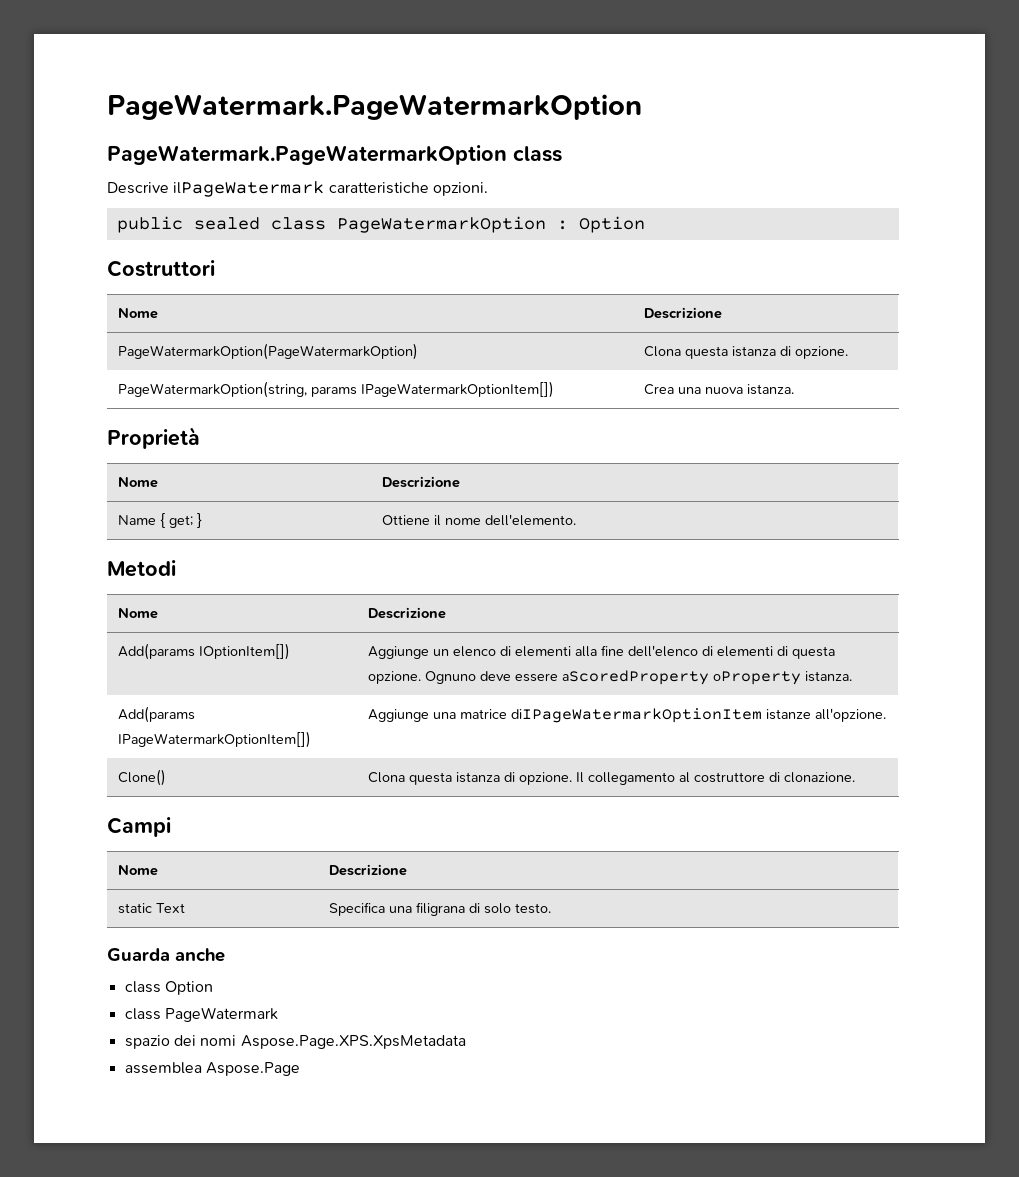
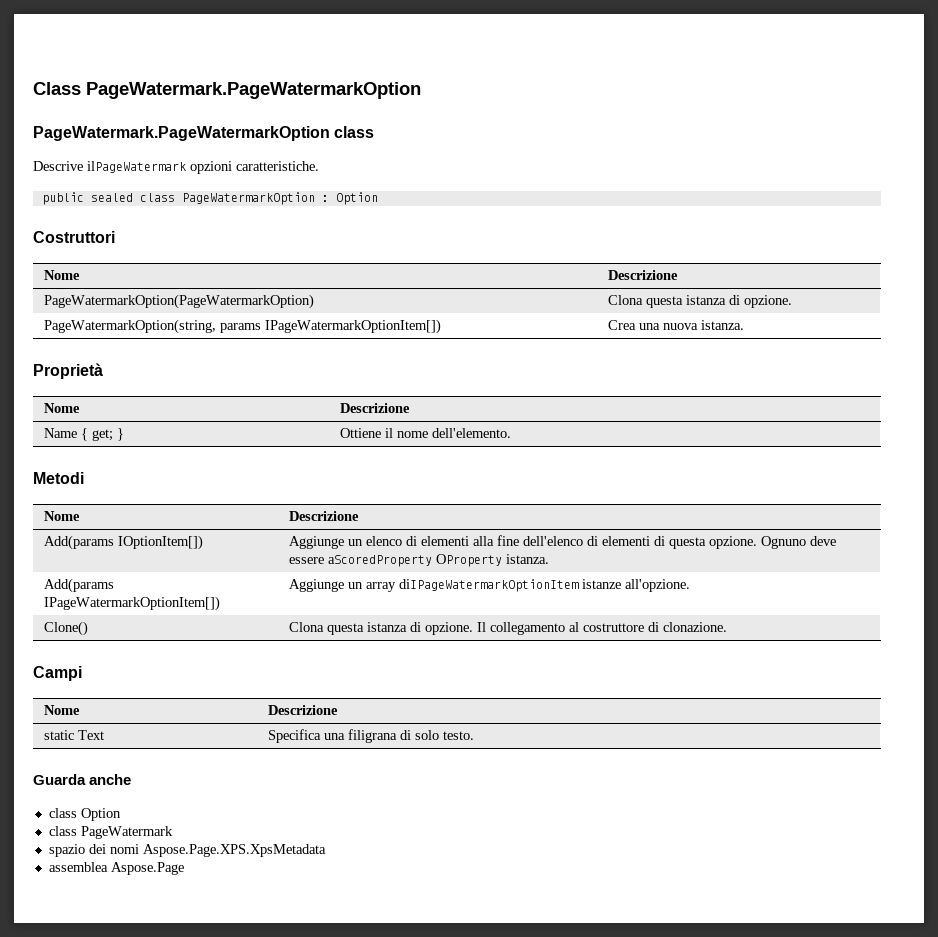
(107, 107) none -> [33,82,81,95] Class
[328,182,488,196] caratteristiche opzioni. -> [190,161,319,174] opzioni caratteristiche.
[713,671,802,685] oProperty -> [436,554,503,567] OProperty
[433,709,508,719] una matrice -> [348,582,397,592] un array

